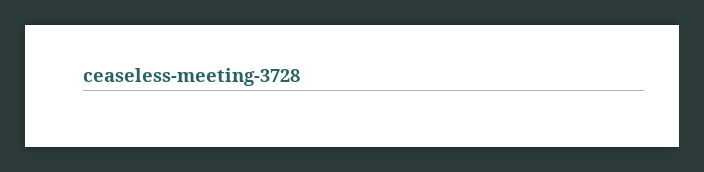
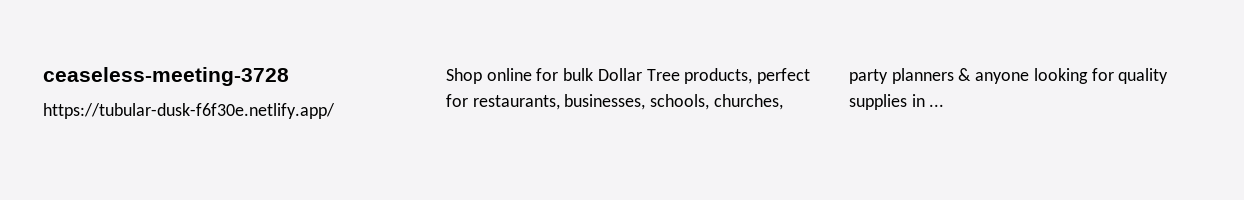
(300, 77) none -> [43,103,335,119] [446,68,811,84] [446,94,783,110] [849,68,1169,84] [849,94,945,110] // https://tubular-dusk-f6f30e.netlify.app/ // Shop online for bulk Dollar Tree products, perfect for restaurants, businesses, schools, churches, party planners & anyone looking for quality supplies in ...

